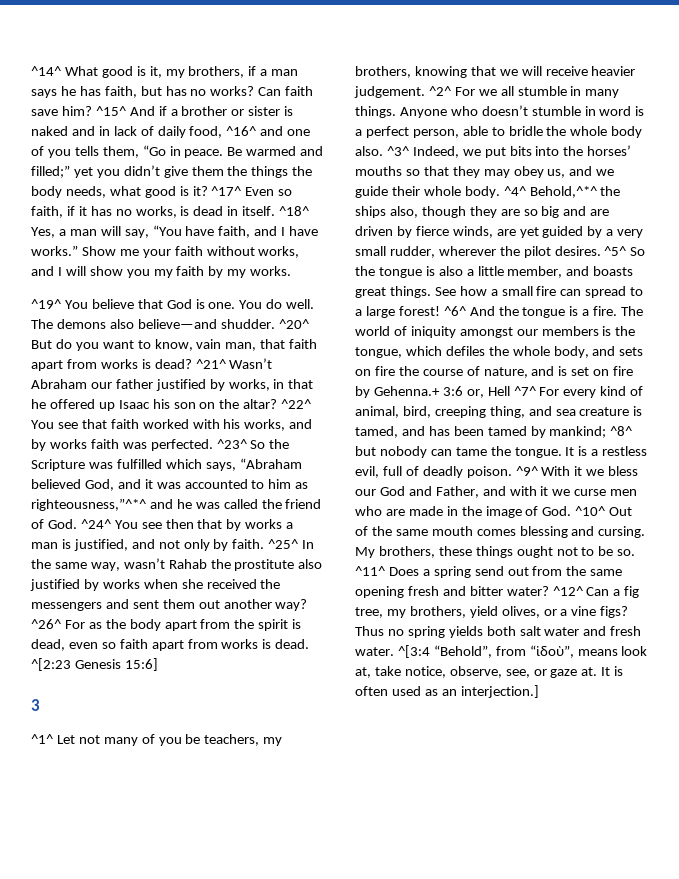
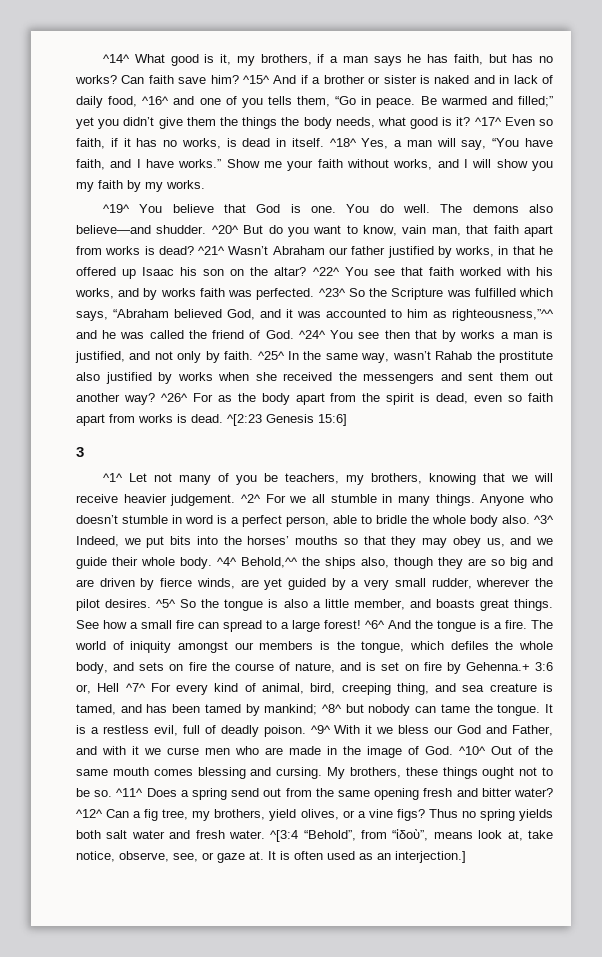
[31,498,146,511] righteousness,”^*^ -> [452,309,554,321] righteousness,”^^
[529,186,597,198] Behold,^*^ -> [241,557,298,568] Behold,^^

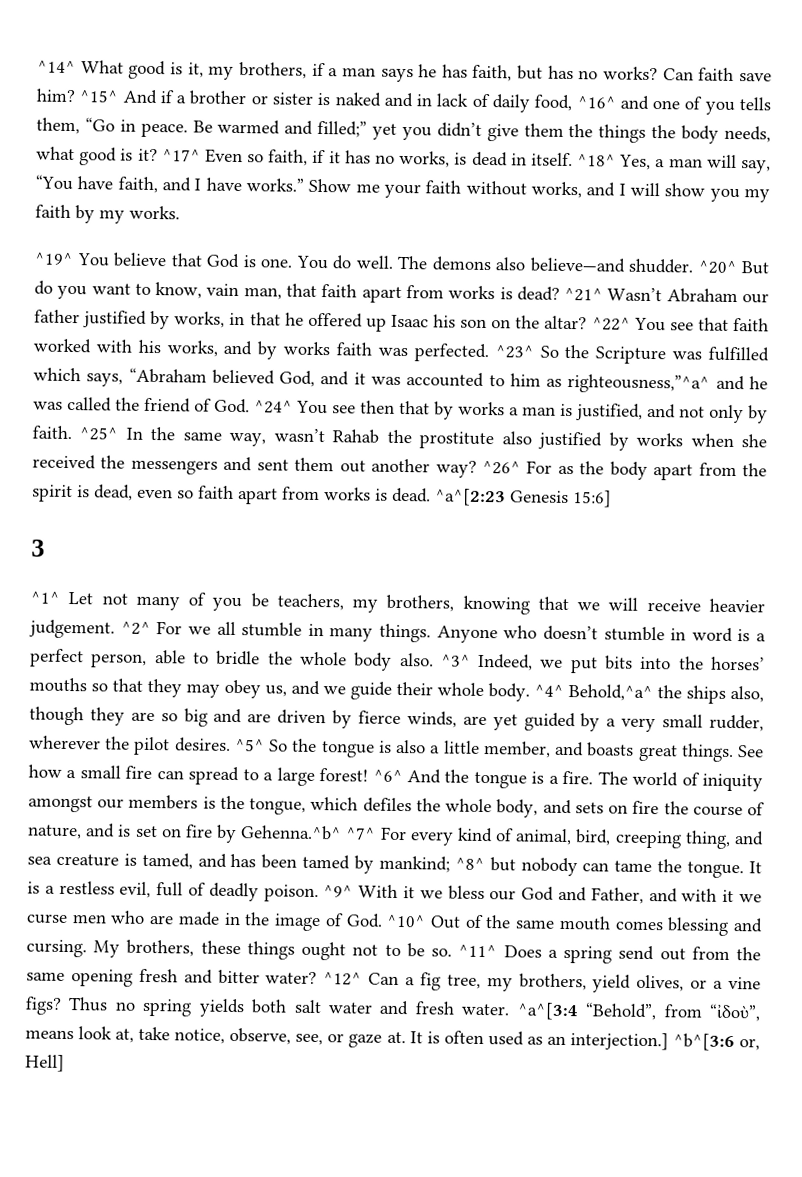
[452,309,554,321] righteousness,”^^ -> [567,373,711,394] righteousness,”^a^
[227,414,262,426] ^[2:23 -> [435,488,506,507] ^a^[2:23
[241,557,298,568] Behold,^^ -> [568,684,653,702] Behold,^a^
[465,662,553,671] [76,683,120,694] Gehenna.+ 3:6 or, Hell -> [240,825,343,841] Gehenna.^b^
[270,830,299,842] ^[3:4 -> [516,1002,579,1021] ^a^[3:4
(466, 857) none -> [672,1033,760,1052] [25,1054,65,1072] ^b^[3:6 or, Hell]

